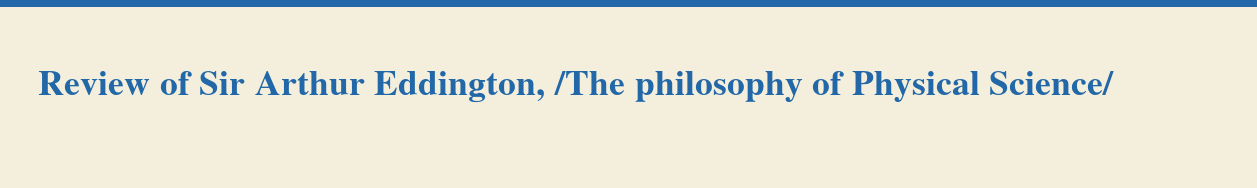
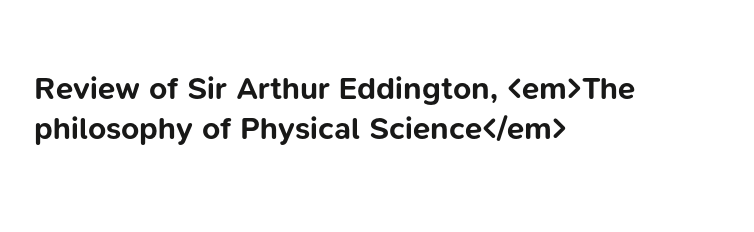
[553,71,625,95] /The -> [507,78,635,100] <em>The
[989,71,1115,95] Science/ -> [369,114,567,142] Science</em>

